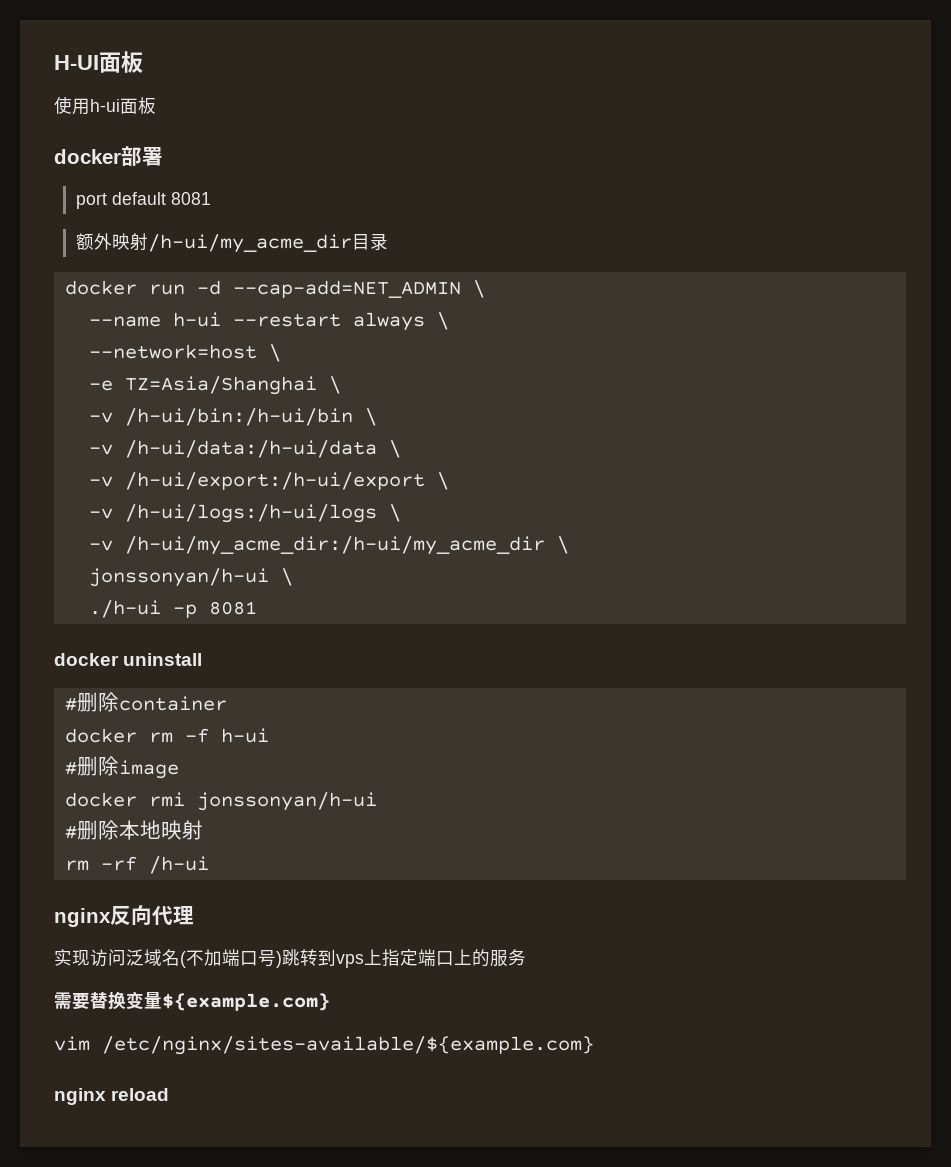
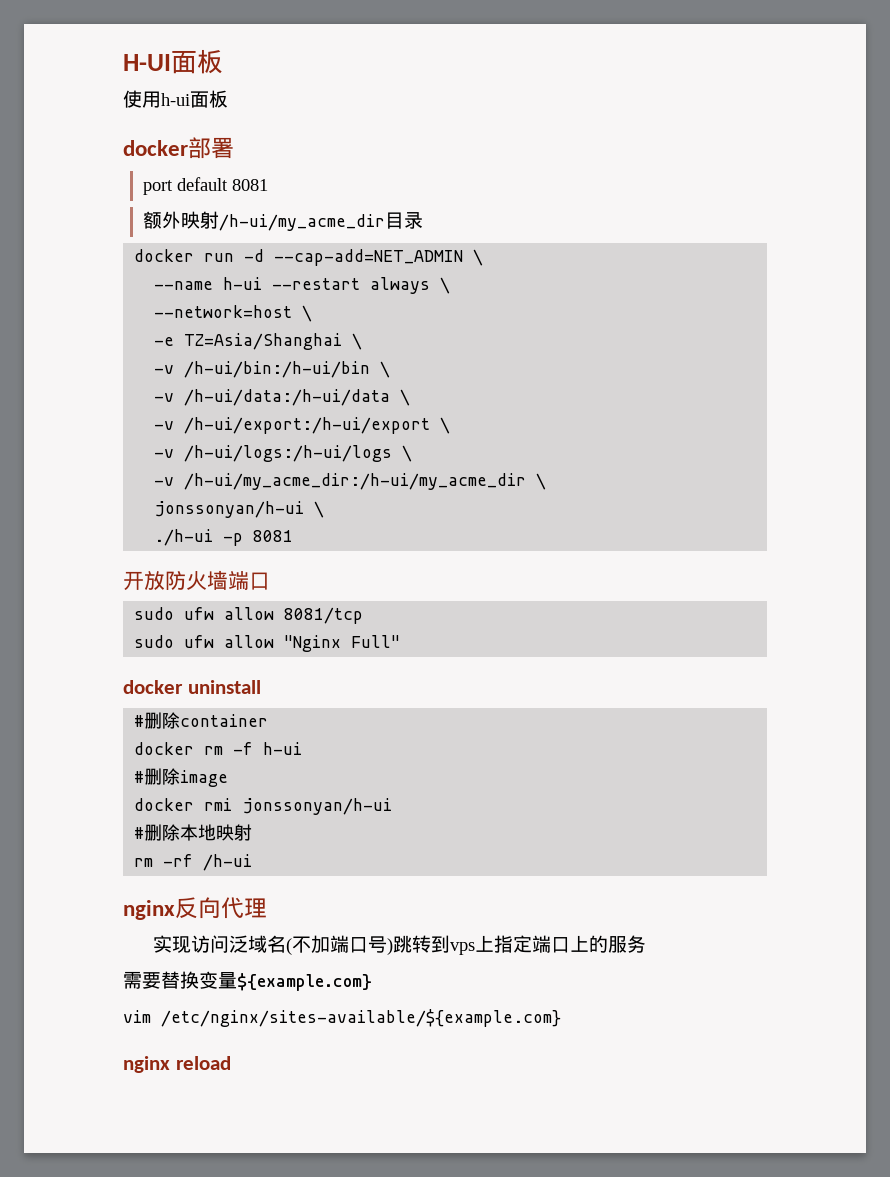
(257, 608) none -> [123,570,270,591] [134,607,364,624] [134,635,401,652] // 开放防火墙端口 // sudo ufw allow 8081/tcp // sudo ufw allow "Nginx Full"

